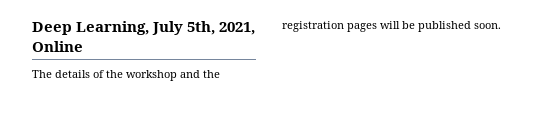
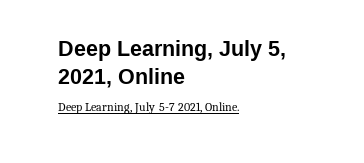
[32,21,216,35] Deep Learning, July 5th, -> [58,40,286,61] Deep Learning, July 5,
[32,70,220,81] [282,21,501,32] The details of the workshop and the registration pages will be published soon. -> [58,102,240,114] Deep Learning, July 5-7 2021, Online.

